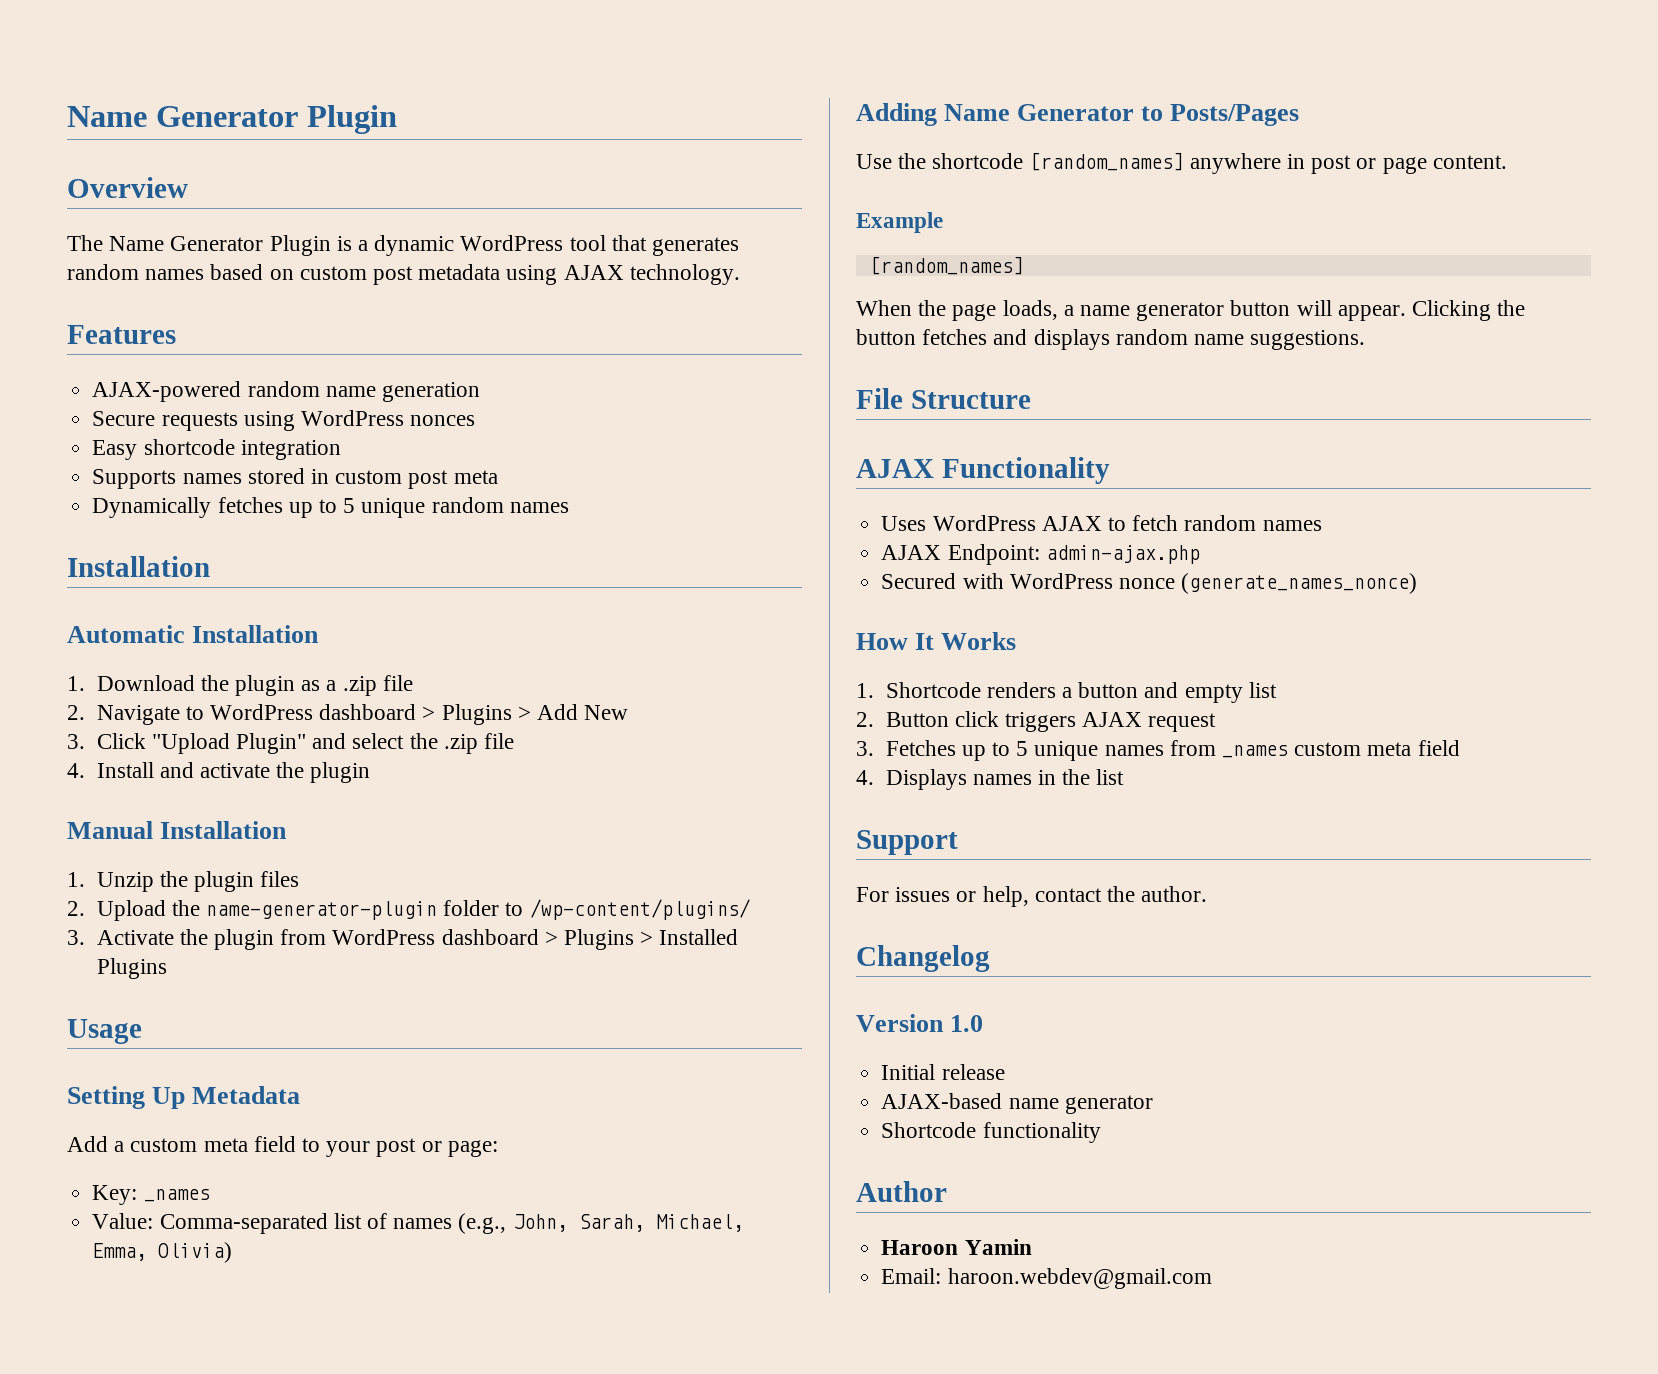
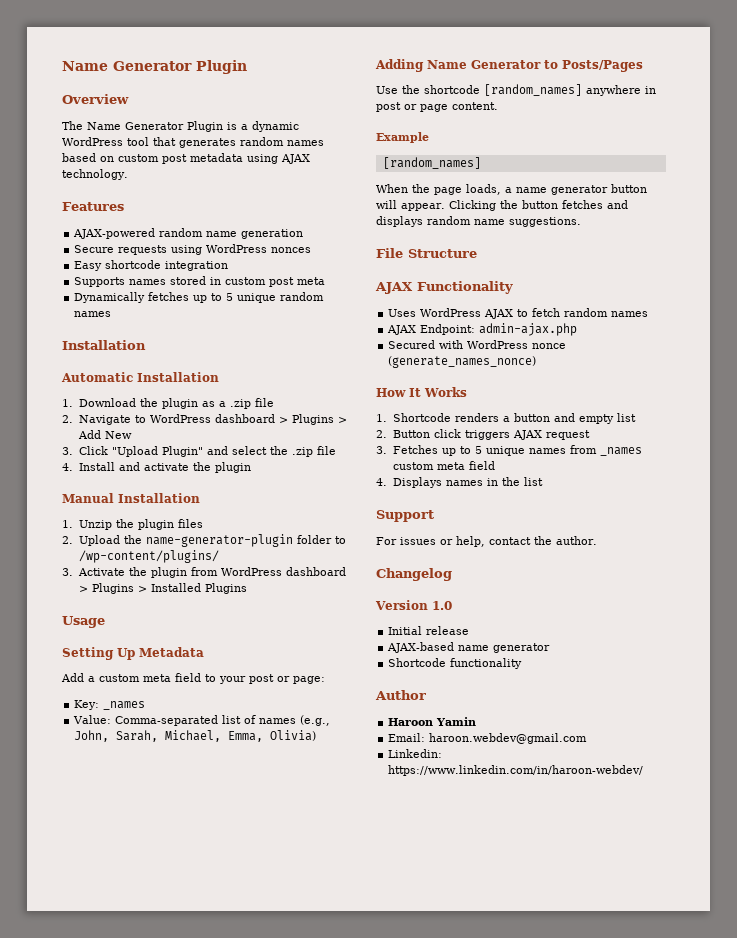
(1212, 1278) none -> [388,749,443,758] [388,765,644,776] // Linkedin: https://www.linkedin.com/in/haroon-webdev/

